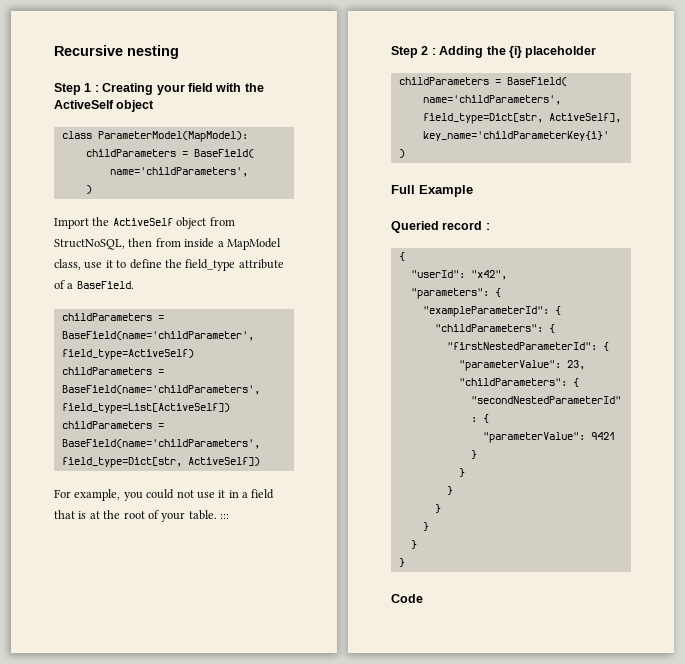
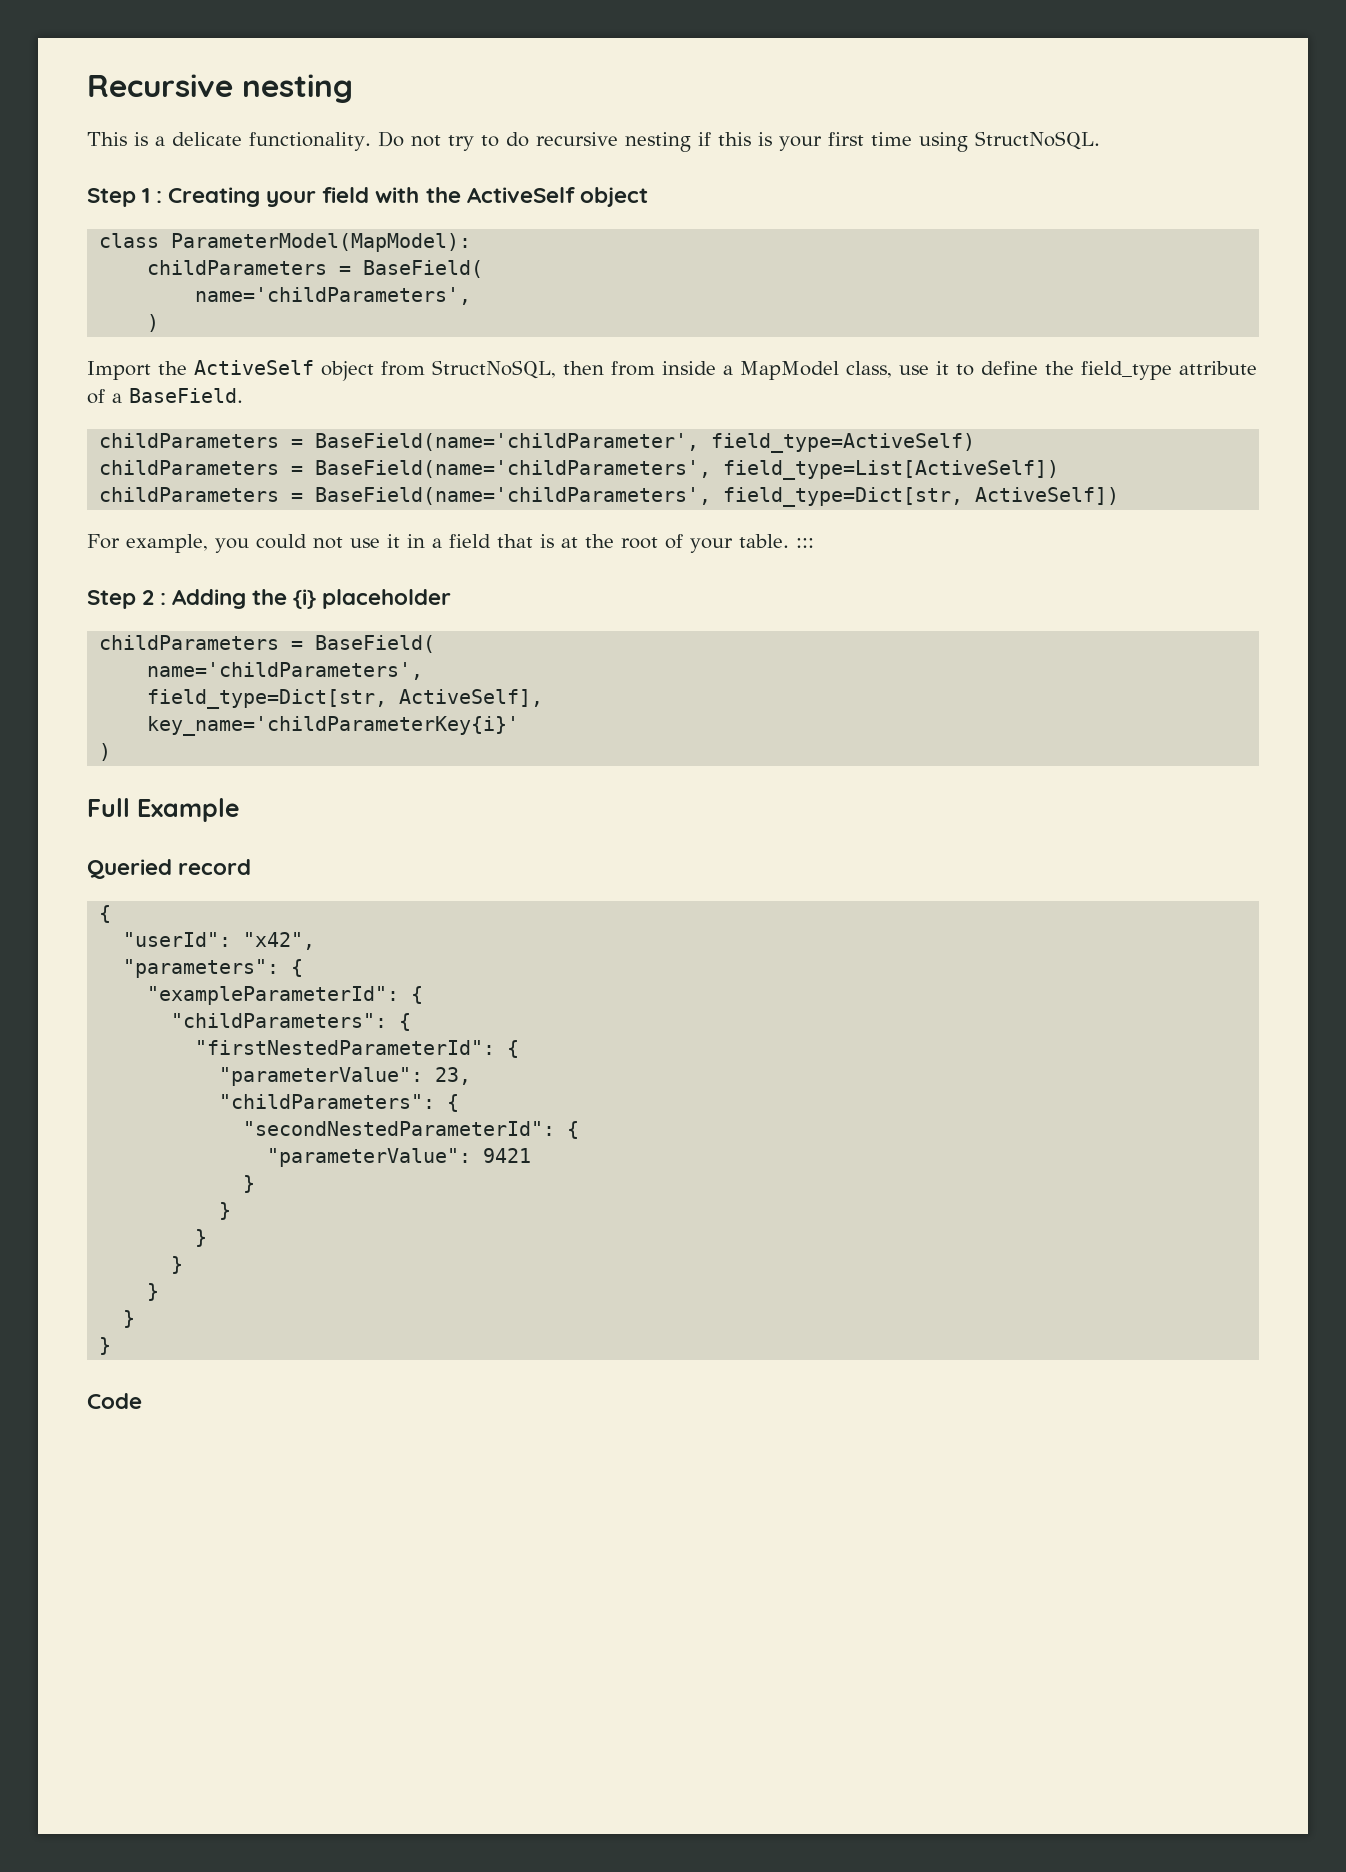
(179, 52) none -> [87,131,1100,152] // This is a delicate functionality. Do not try to do recursive nesting if this is your first time using StructNoSQL.
[485,223,490,230] : -> (252, 867) none

